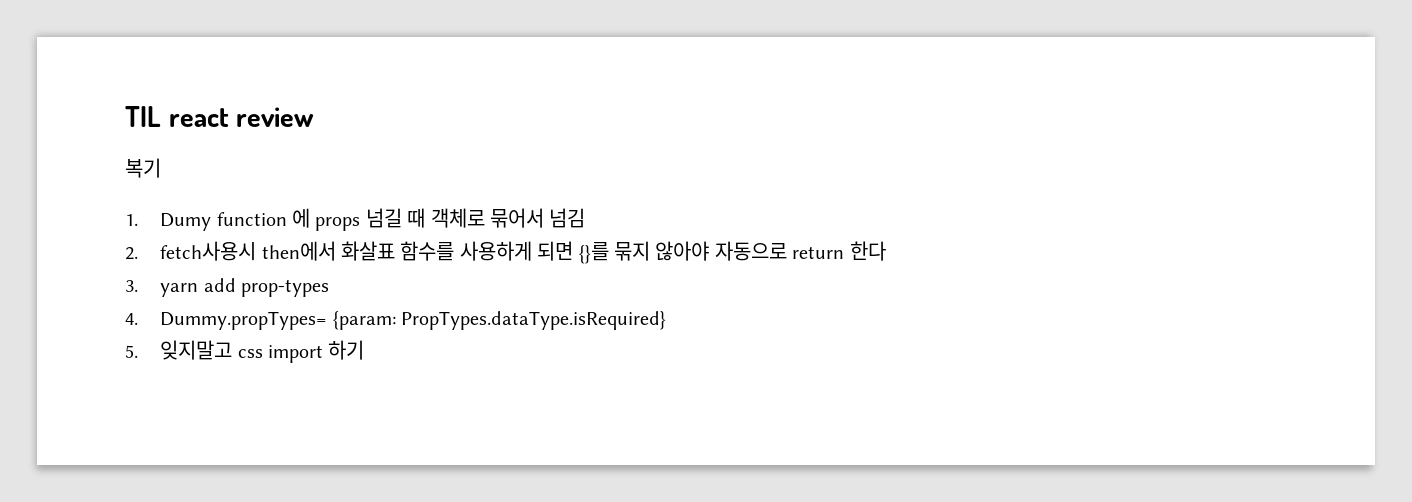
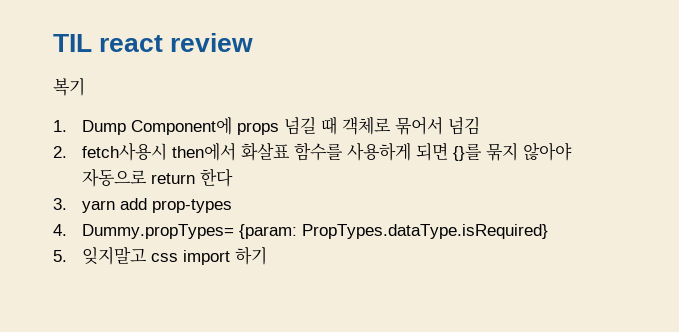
[160,208,311,231] Dumy function 에 -> [82,117,233,135] Dump Component에

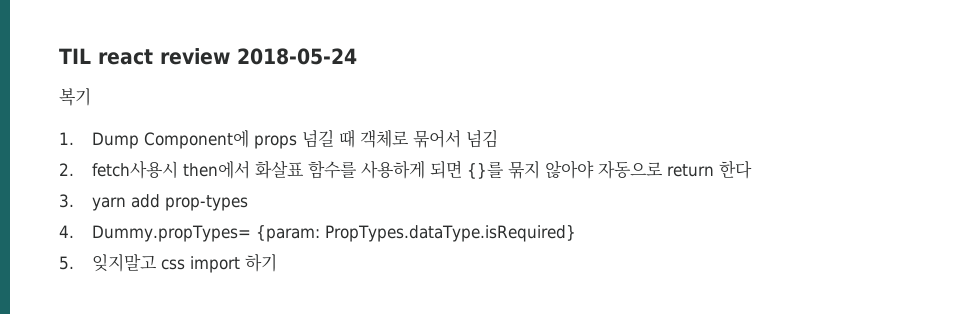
(254, 42) none -> [237,48,357,65] 2018-05-24

